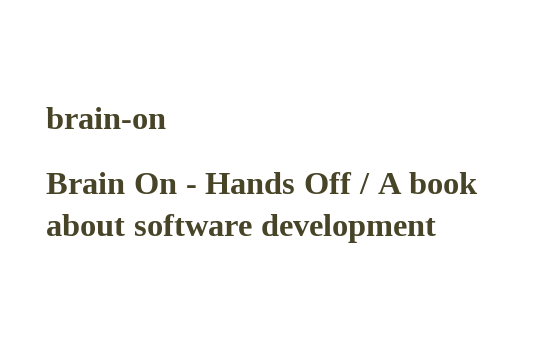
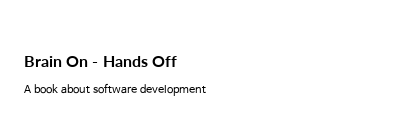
[46,107,166,129] brain-on // -> (24, 61) none
[358,173,370,194] / -> (177, 61) //

